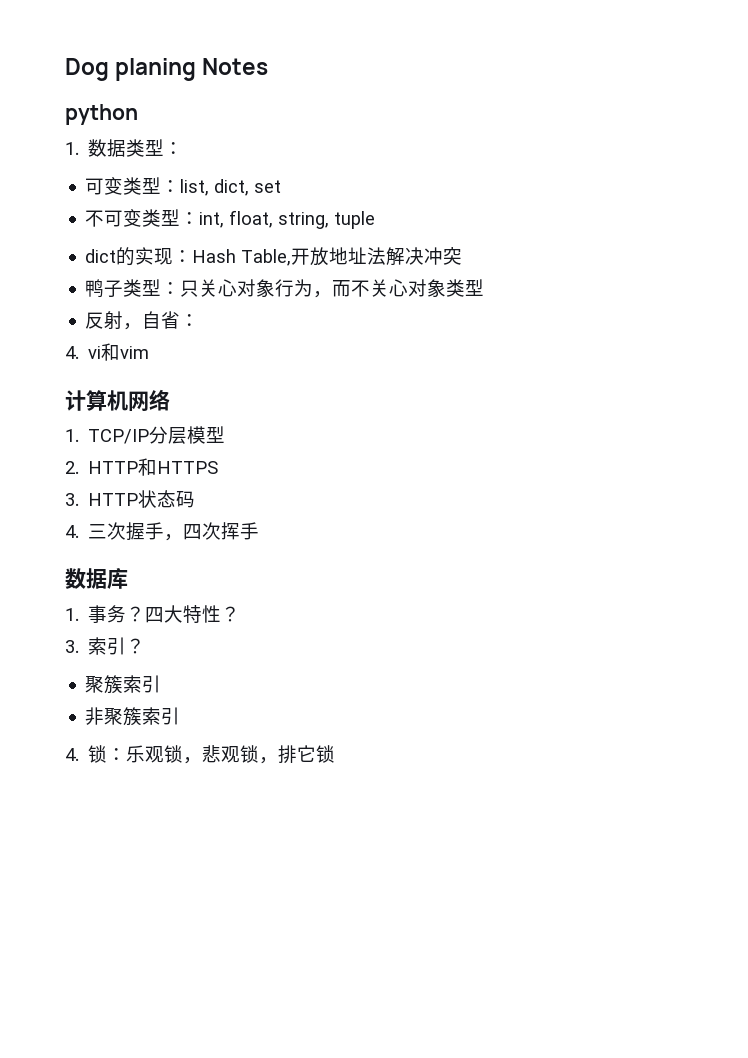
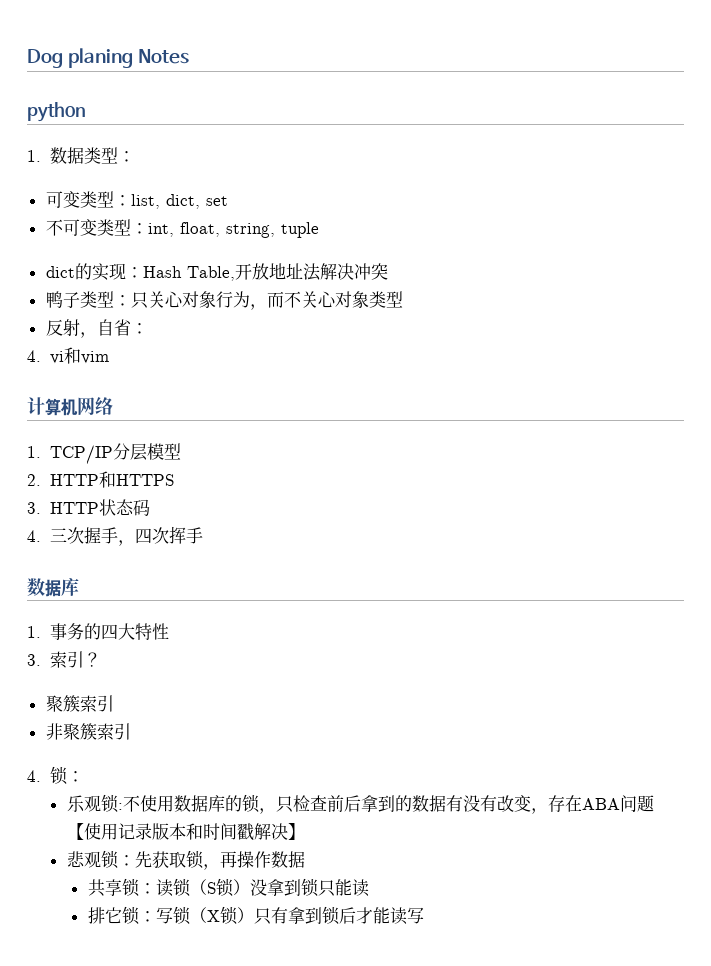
[126,606,146,622] ？ -> [83,623,101,640] 的
[221,606,241,622] ？ -> (169, 631) none
[126,745,336,764] 乐观锁，悲观锁，排它锁 -> [66,794,654,814] [66,823,305,841] [66,850,305,870] [87,878,369,897] [87,906,424,925] // 乐观锁:不使用数据库的锁，只检查前后拿到的数据有没有改变，存在ABA问题【使用记录版本和时间戳解决】 // 悲观锁：先获取锁，再操作数据 // 共享锁：读锁（S锁）没拿到锁只能读 // 排它锁：写锁（X锁）只有拿到锁后才能读写

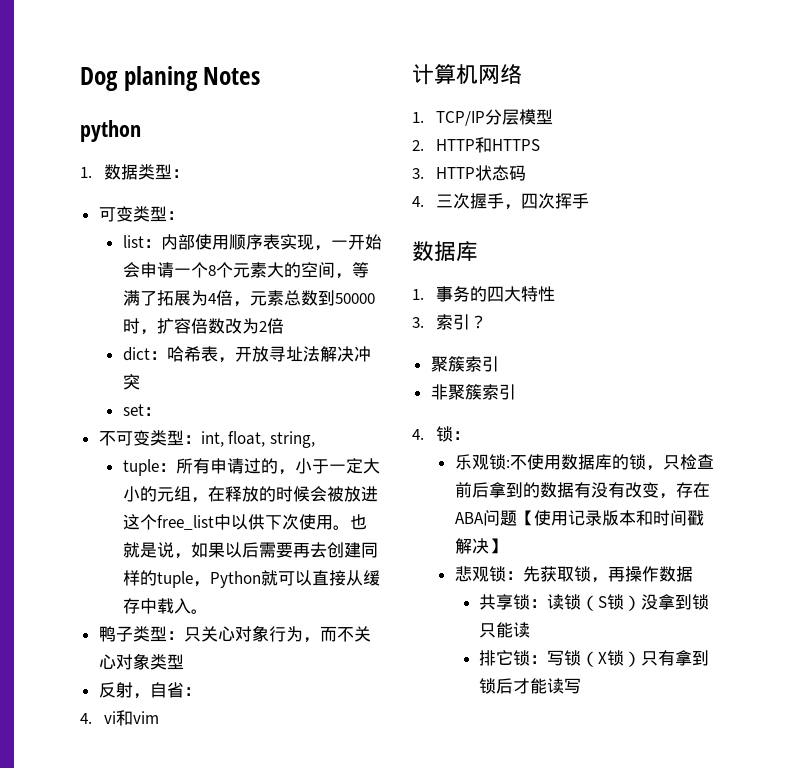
[130,194,200,209] list, dict, -> [122,234,382,251] [122,262,369,279] [122,290,375,307] [122,318,284,335] [122,346,371,363] [122,374,140,390] // list：内部使用顺序表实现，一开始会申请一个8个元素大的空间，等满了拓展为4倍，元素总数到50000时，扩容倍数改为2倍 // dict：哈希表，开放寻址法解决冲突 //
(228, 201) none -> [143,407,161,416] ：
[280,222,319,238] [45,263,388,281] tuple // dict的实现：Hash Table,开放地址法解决冲突 -> [122,458,380,476] [122,486,378,503] [122,514,367,530] [122,542,378,559] [122,570,380,588] [122,598,208,614] // tuple：所有申请过的，小于一定大小的元组，在释放的时候会被放进这个free_list中以供下次使用。也就是说，如果以后需要再去创建同样的tuple，Python就可以直接从缓存中载入。

